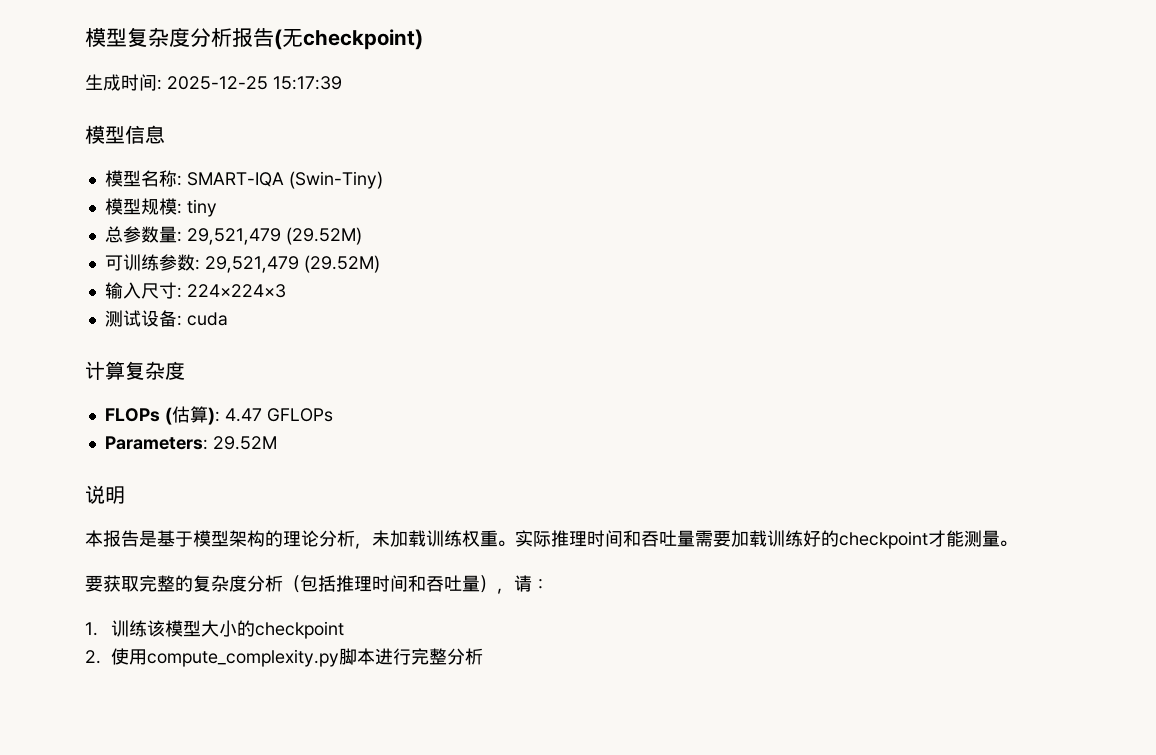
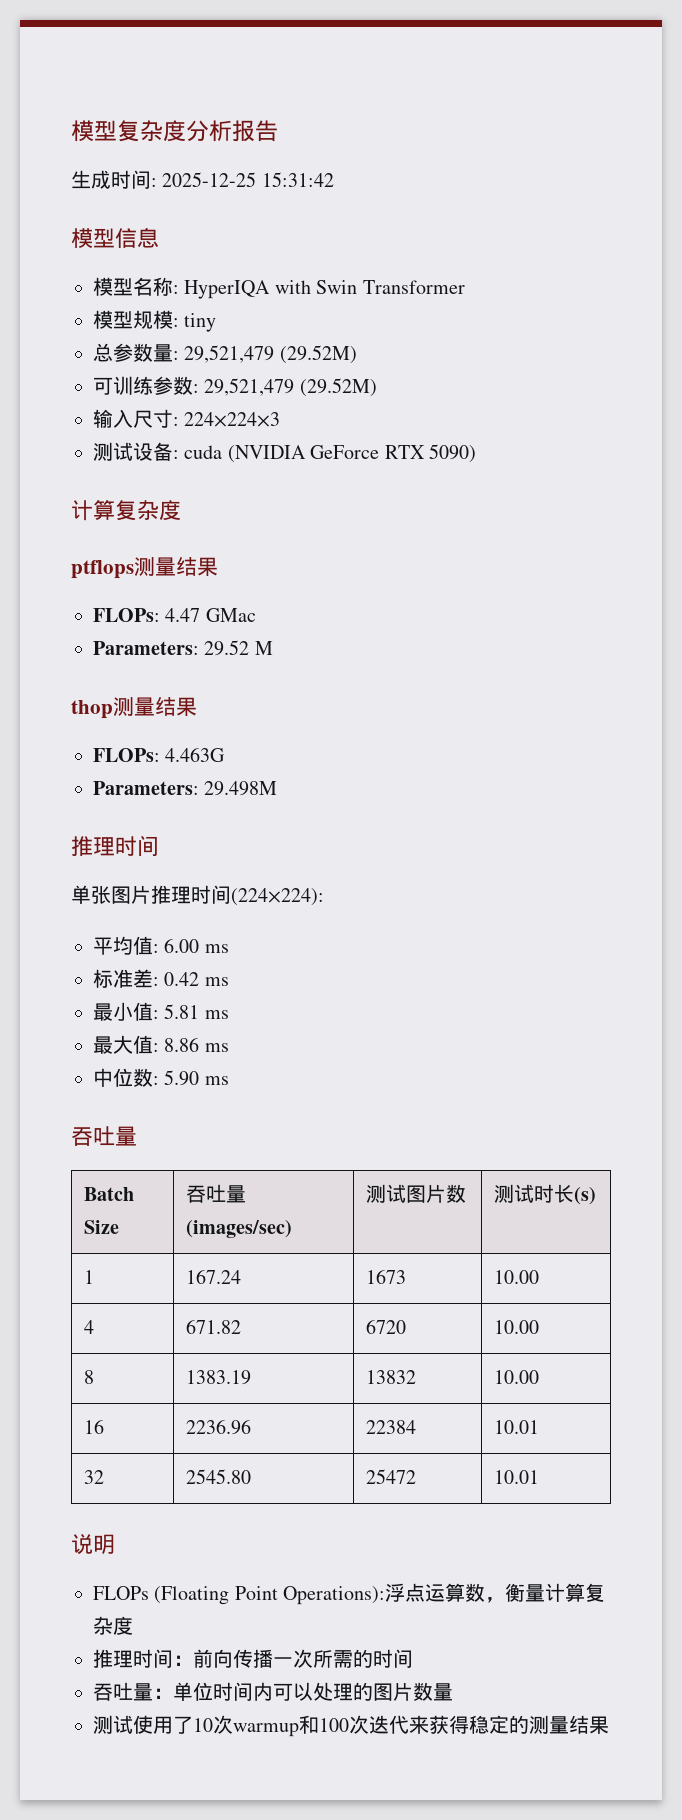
[274,29,423,50] (无checkpoint) -> (278, 131) none
[273,76,342,90] 15:17:39 -> [261,172,334,187] 15:31:42
[186,171,383,189] SMART-IQA (Swin-Tiny) -> [184,280,465,299] HyperIQA with Swin Transformer
[85,361,185,380] [104,406,333,425] [104,436,277,450] [85,485,125,504] [85,530,1017,549] [85,575,549,594] [85,620,345,639] [85,648,484,667] // 计算复杂度 // FLOPs (估算): 4.47 GFLOPs // Parameters: 29.52M // 说明 // 本报告是基于模型架构的理论分析，未加载训练权重。实际推理时间和吞吐量需要加载训练好的checkpoint才能测量。 // 要获取完整的复杂度分析（包括推理时间和吞吐量），请： // 1.训练该模型大小的checkpoint // 2.使用compute_complexity.py脚本进行完整分析 -> [227,444,476,463] [71,500,181,521] [71,557,218,579] [93,608,256,622] [93,640,273,656] [71,697,197,719] [93,747,226,762] [93,781,278,796] [71,835,159,857] [71,885,324,906] [93,936,229,955] [93,969,229,988] [93,1002,229,1021] [93,1035,229,1054] [93,1068,229,1087] [71,1126,137,1146] [84,1187,135,1201] [84,1220,120,1234] [186,1184,247,1203] [186,1220,293,1238] [366,1184,467,1203] [494,1184,597,1205] [84,1270,95,1284] [186,1269,242,1284] [366,1269,407,1284] [494,1270,540,1284] [84,1320,95,1334] [186,1319,242,1334] [366,1319,407,1334] [494,1320,540,1334] [84,1370,95,1384] [186,1370,252,1385] [366,1370,417,1384] [494,1370,540,1384] [84,1419,105,1434] [186,1419,252,1435] [366,1420,417,1434] [494,1420,540,1434] [84,1470,105,1484] [186,1469,252,1484] [366,1469,417,1484] [494,1470,540,1484] [71,1534,115,1555] [93,1583,606,1605] [93,1616,133,1635] [93,1649,413,1668] [93,1682,453,1701] [93,1715,609,1737] (NVIDIA GeForce RTX 5090) // 计算复杂度 // ptflops测量结果 // FLOPs: 4.47 GMac // Parameters: 29.52 M // thop测量结果 // FLOPs: 4.463G // Parameters: 29.498M // 推理时间 // 单张图片推理时间(224×224): // 平均值: 6.00 ms // 标准差: 0.42 ms // 最小值: 5.81 ms // 最大值: 8.86 ms // 中位数: 5.90 ms // 吞吐量 // Batch Size | 吞吐量(images/sec) | 测试图片数 | 测试时长(s) // 1 | 167.24 | 1673 | 10.00 // 4 | 671.82 | 6720 | 10.00 // 8 | 1383.19 | 13832 | 10.00 // 16 | 2236.96 | 22384 | 10.01 // 32 | 2545.80 | 25472 | 10.01 // 说明 // FLOPs (Floating Point Operations):浮点运算数，衡量计算复杂度 // 推理时间：前向传播一次所需的时间 // 吞吐量：单位时间内可以处理的图片数量 // 测试使用了10次warmup和100次迭代来获得稳定的测量结果

